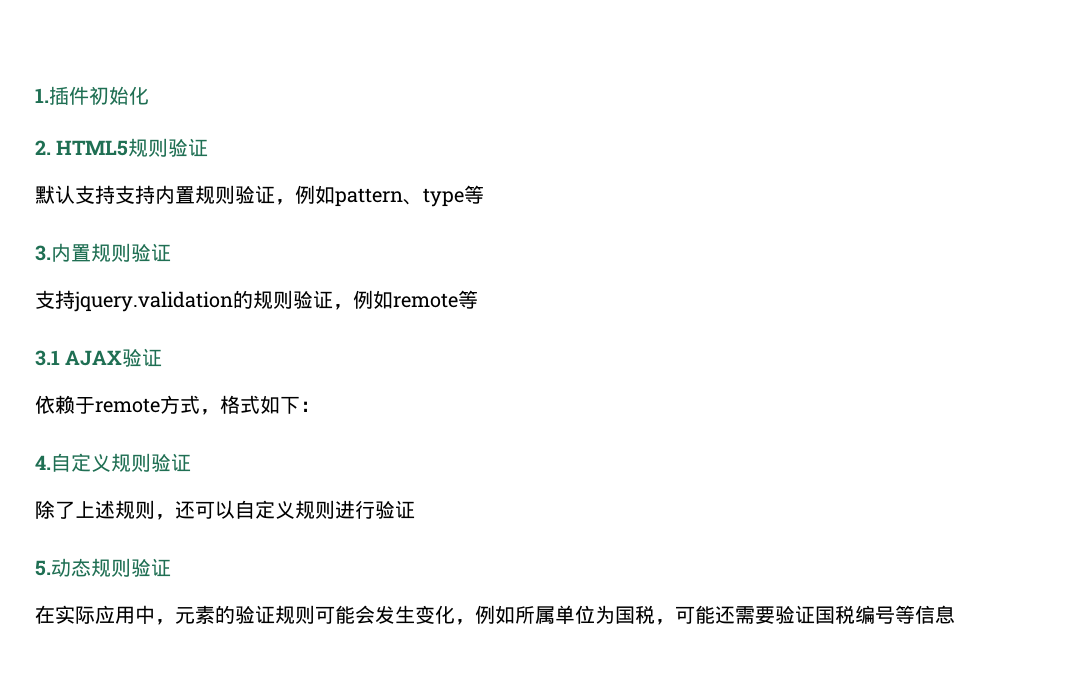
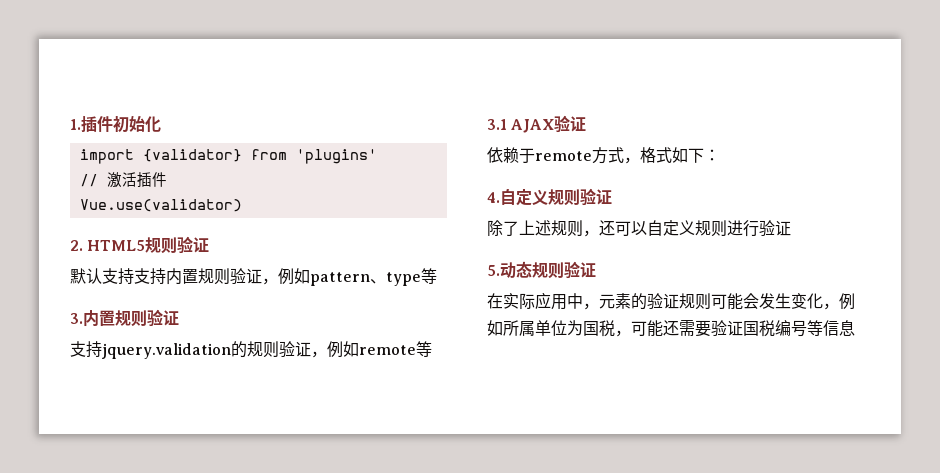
(149, 95) none -> [79,149,377,164] [79,172,167,188] [79,199,242,212] // import {validator} from 'plugins' // // 激活插件 // Vue.use(validator)

